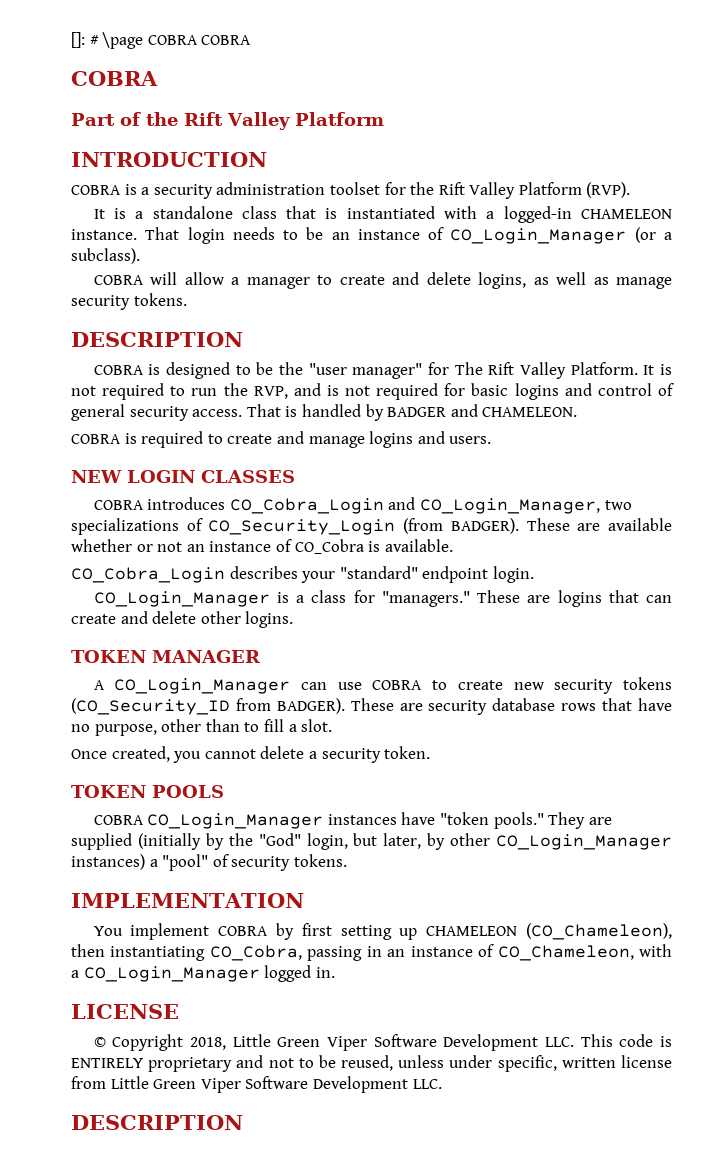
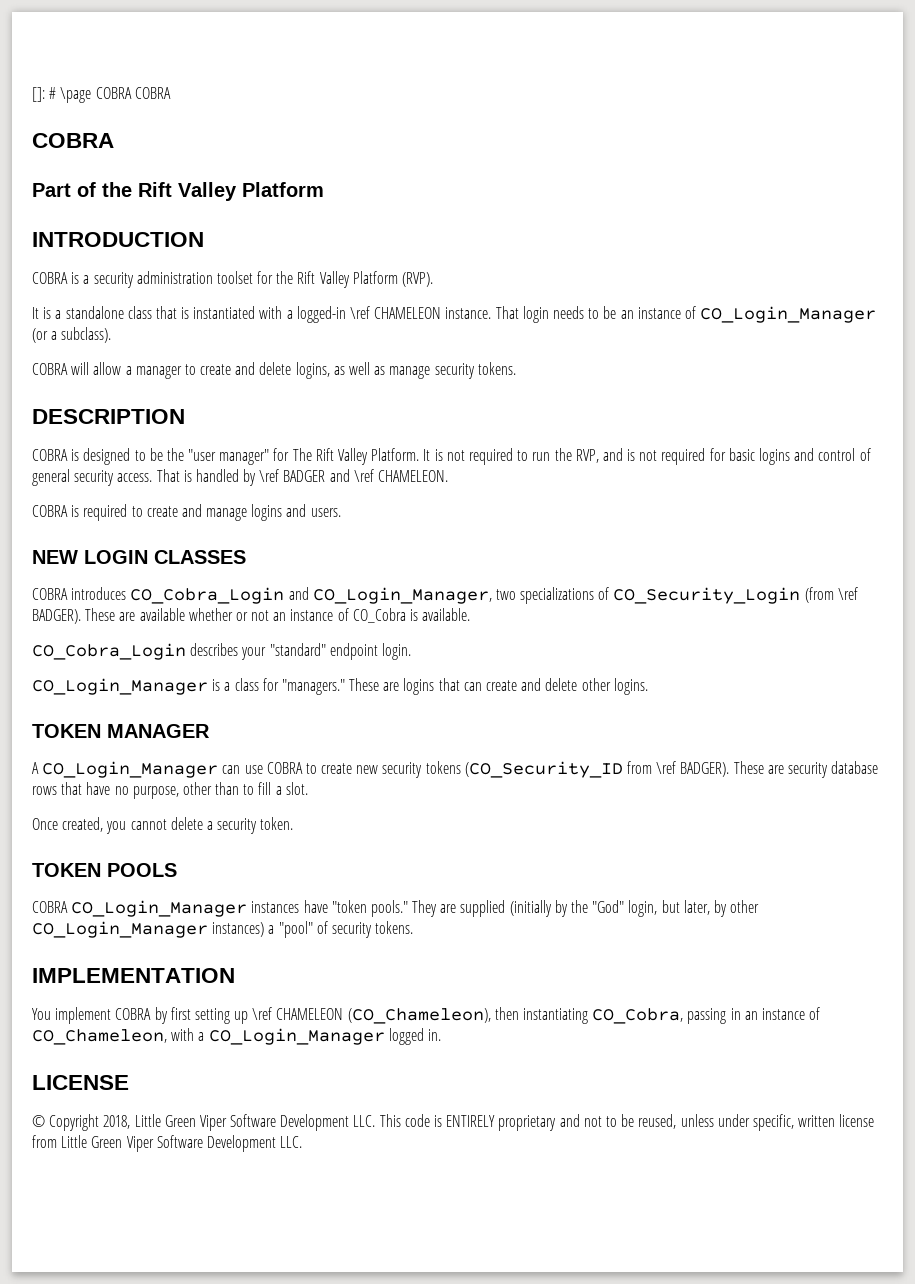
(572, 214) none -> [350,306,371,319] \ref
(384, 412) none -> [259,469,280,482] \ref
(478, 410) none -> [353,469,374,482] \ref
(444, 526) none -> [837,587,858,600] \ref
(271, 704) none -> [656,761,677,774] \ref
(418, 934) none -> [252,1007,273,1020] \ref
[71,1115,243,1130] // DESCRIPTION -> (303, 1142) none

